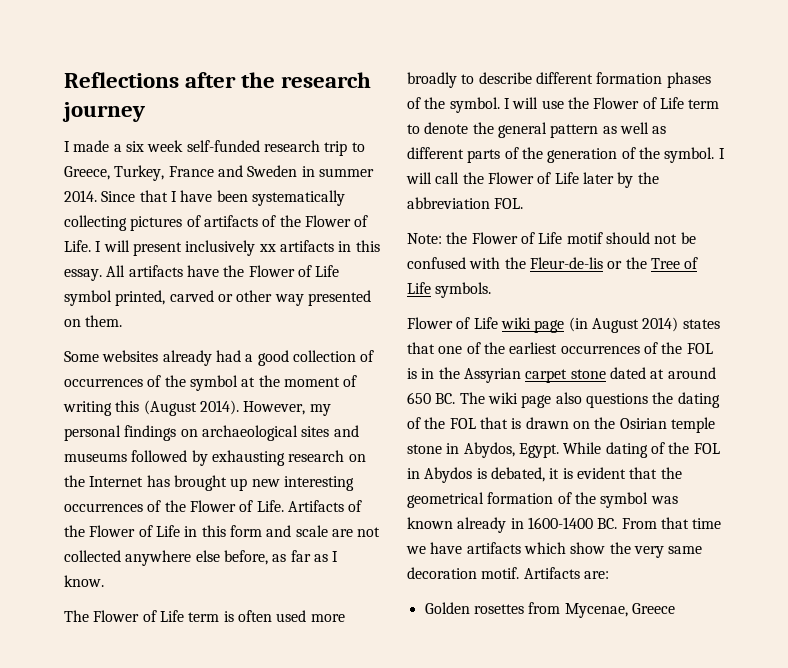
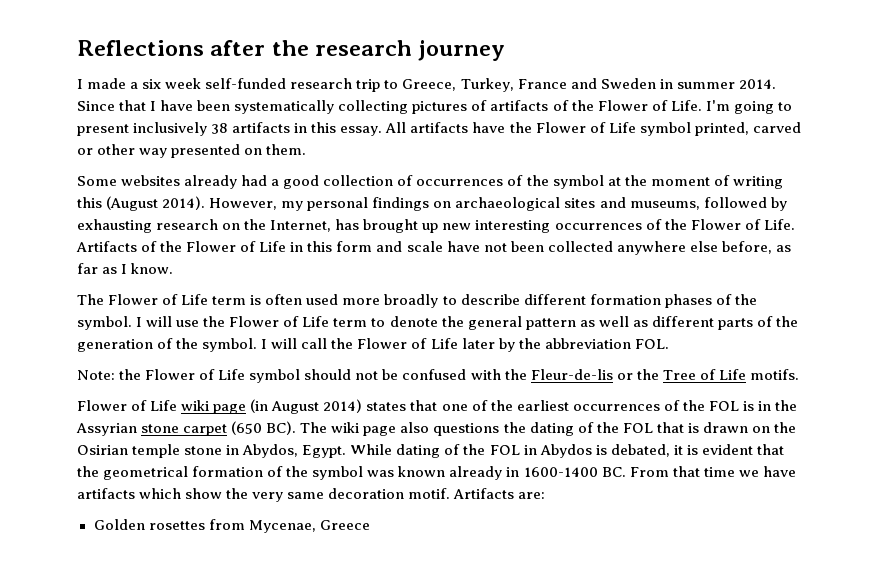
[95,240,130,252] I will -> [705,100,792,114] I'm going to
[258,244,276,252] xx -> [211,123,229,134] 38
[64,453,127,462] museums -> [629,201,700,210] museums,
[89,476,144,487] Internet -> [270,220,332,232] Internet,
[331,527,381,537] are not -> [446,241,544,252] have not been
[566,232,603,244] motif -> [249,369,301,383] symbol
[435,282,492,298] symbols. -> [749,369,799,380] motifs.
[525,367,716,383] [407,392,456,404] carpet stone dated at around 650 BC. -> [141,421,297,436] stone carpet (650 BC).

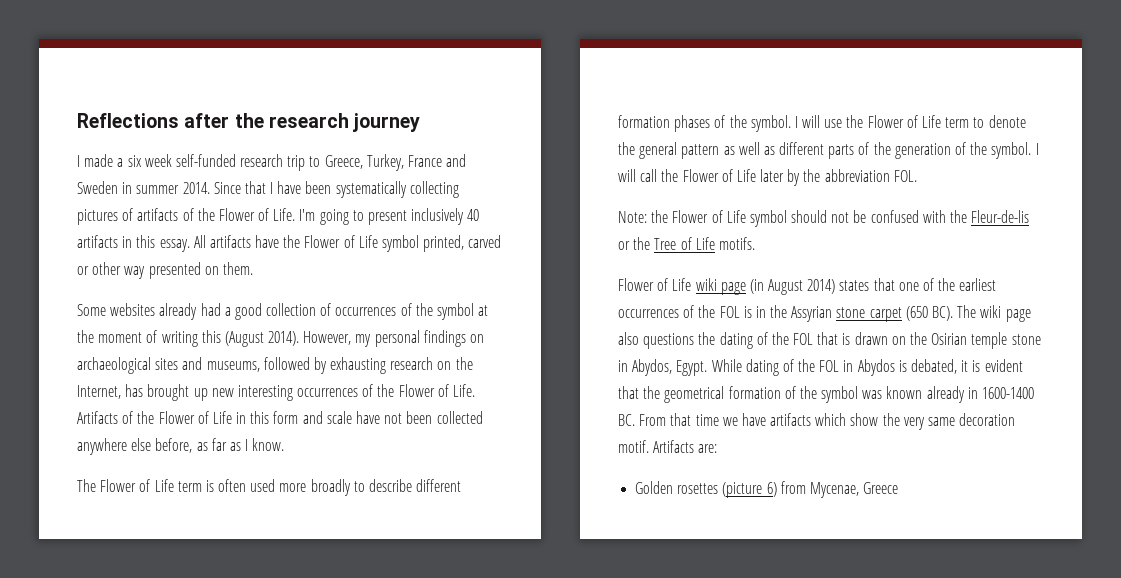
[211,123,229,134] 38 -> [467,209,480,221] 40
(205, 525) none -> [722,482,777,498] (picture 6)

